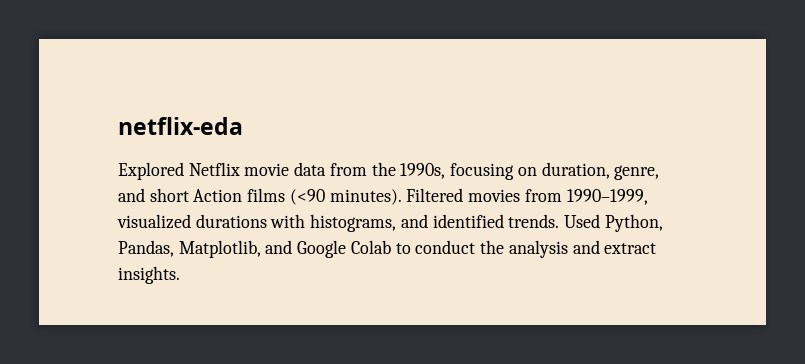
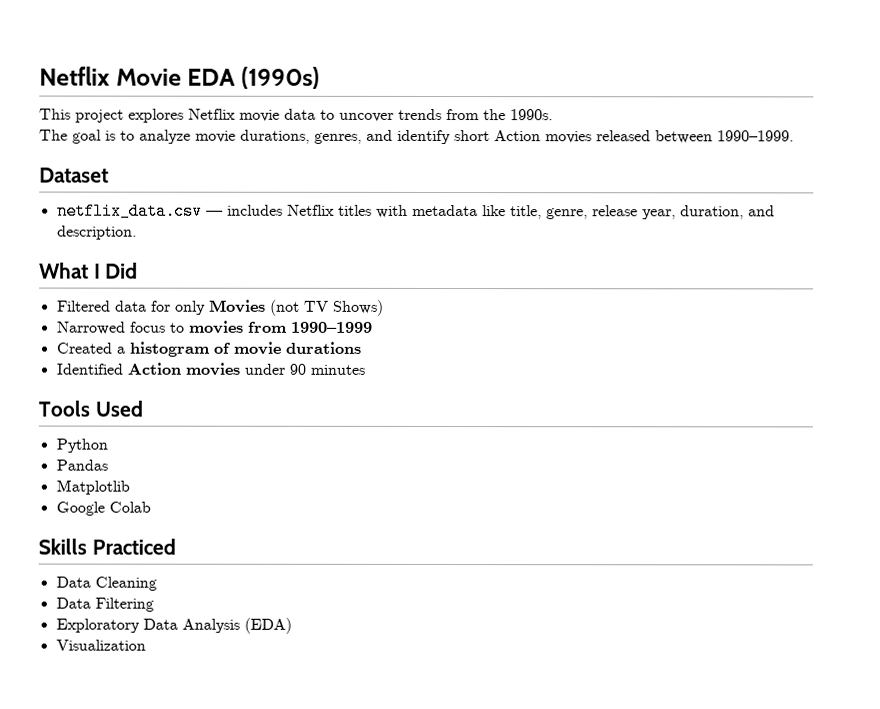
[118,117,243,135] [118,162,660,180] [118,188,648,205] [117,214,663,232] [118,240,657,258] [118,266,180,284] netflix-eda // Explored Netflix movie data from the 1990s, focusing on duration, genre, and short Action films (<90 minutes). Filtered movies from 1990–1999, visualized durations with histograms, and identified trends. Used Python, Pandas, Matplotlib, and Google Colab to conduct the analysis and extract insights. -> [39,66,320,89] [39,108,553,123] [39,129,794,145] [39,167,109,183] [56,202,775,220] [56,225,137,240] [39,262,139,279] [56,299,384,316] [56,320,373,335] [56,341,362,357] [55,362,365,376] [38,400,143,417] [55,438,108,453] [55,459,108,471] [55,479,130,495] [55,501,151,516] [38,538,176,555] [55,576,157,591] [55,597,154,612] [55,617,292,634] [55,639,146,651] Netflix Movie EDA (1990s) // This project explores Netflix movie data to uncover trends from the 1990s. // The goal is to analyze movie durations, genres, and identify short Action movies released between 1990–1999. // Dataset // netflix_data.csv — includes Netflix titles with metadata like title, genre, release year, duration, and description. // What I Did // Filtered data for only Movies (not TV Shows) // Narrowed focus to movies from 1990–1999 // Created a histogram of movie durations // Identified Action movies under 90 minutes // Tools Used // Python // Pandas // Matplotlib // Google Colab // Skills Practiced // Data Cleaning // Data Filtering // Exploratory Data Analysis (EDA) // Visualization

